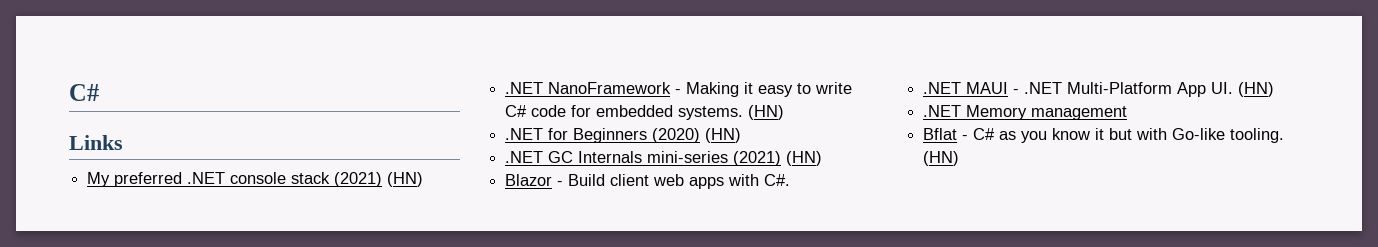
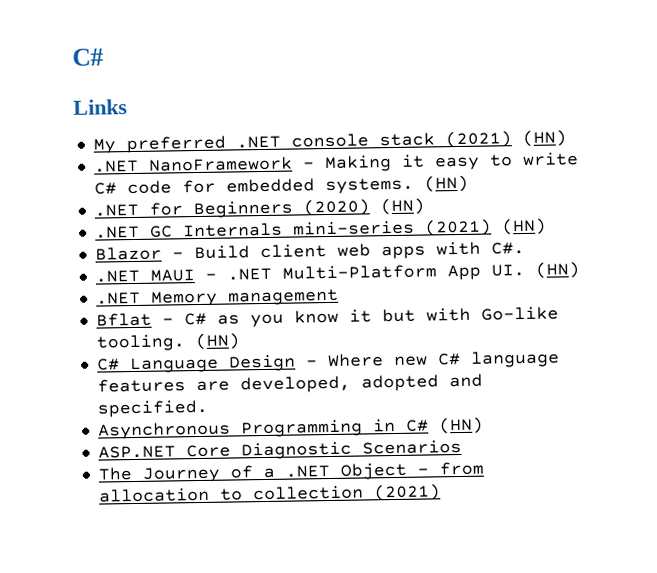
(960, 158) none -> [96,350,560,374] [96,373,483,394] [96,399,208,418] [97,416,484,440] [97,439,462,460] [97,461,484,483] [98,483,441,503] // C# Language Design - Where new C# language features are developed, adopted and specified. // Asynchronous Programming in C# (HN) // ASP.NET Core Diagnostic Scenarios // The Journey of a .NET Object - from allocation to collection (2021)

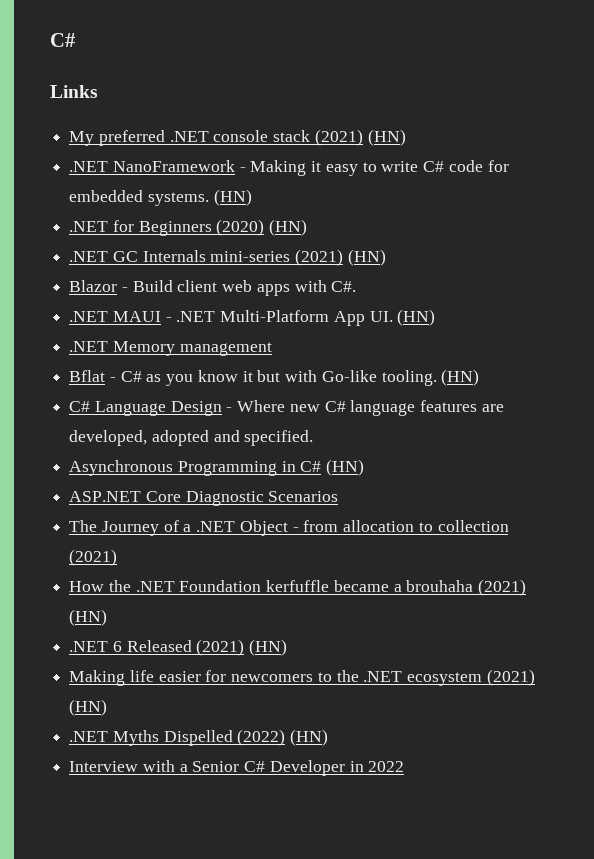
(441, 492) none -> [69,579,527,596] [69,609,108,626] [69,639,288,656] [69,669,535,686] [69,699,108,716] [69,729,329,746] [69,760,405,776] // How the .NET Foundation kerfuffle became a brouhaha (2021) (HN) // .NET 6 Released (2021) (HN) // Making life easier for newcomers to the .NET ecosystem (2021) (HN) // .NET Myths Dispelled (2022) (HN) // Interview with a Senior C# Developer in 2022

